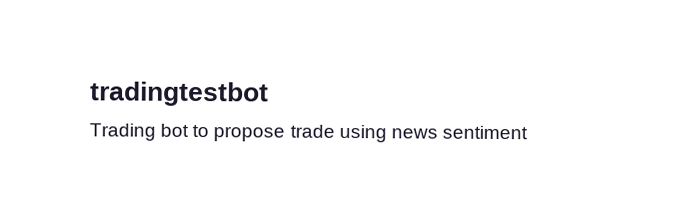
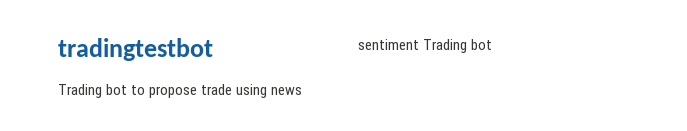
(528, 132) none -> [423,39,493,53] Trading bot

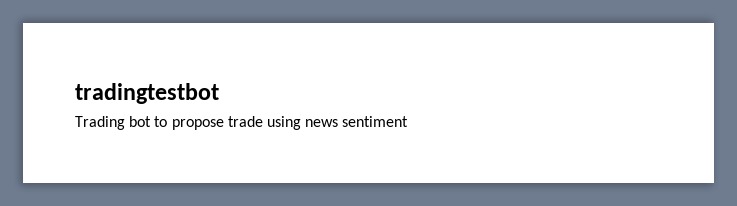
[423,39,493,53] Trading bot -> (409, 121) none

